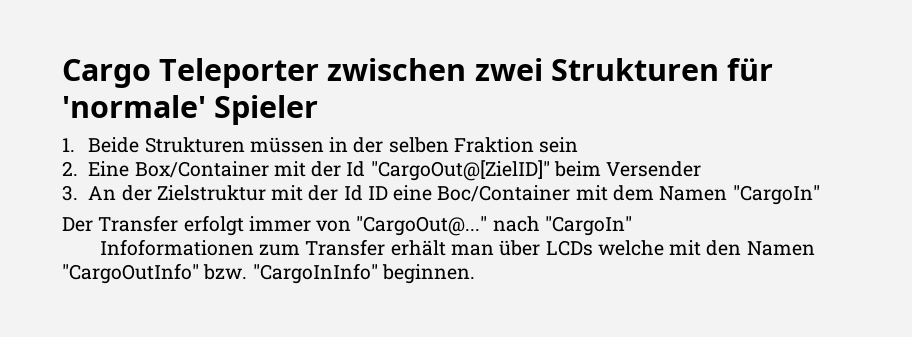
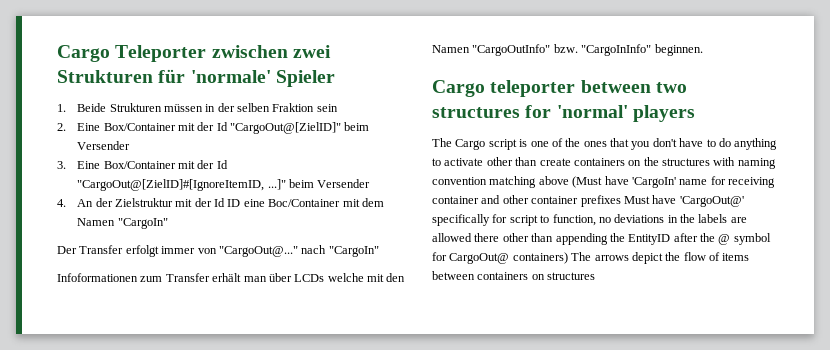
(78, 193) none -> [77,160,228,169] [77,179,371,191] [57,199,66,207] Eine Box/Container mit der Id "CargoOut@[ZielID]#[IgnoreItemID, ...]" beim Versender // 4.
(475, 274) none -> [432,80,687,97] [432,105,695,122] [432,138,778,150] [432,157,776,169] [432,176,775,188] [432,195,744,207] [432,214,747,226] [432,233,771,245] [432,252,750,264] [432,271,596,280] // Cargo teleporter between two structures for 'normal' players // The Cargo script is one of the ones that you don't have to do anything to activate other than create containers on the structures with naming convention matching above (Must have 'CargoIn' name for receiving container and other container prefixes Must have 'CargoOut@' specifically for script to function, no deviations in the labels are allowed there other than appending the EntityID after the @ symbol for CargoOut@ containers) The arrows depict the flow of items between containers on structures

